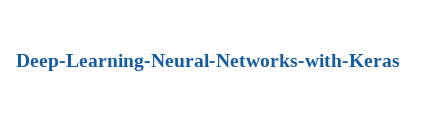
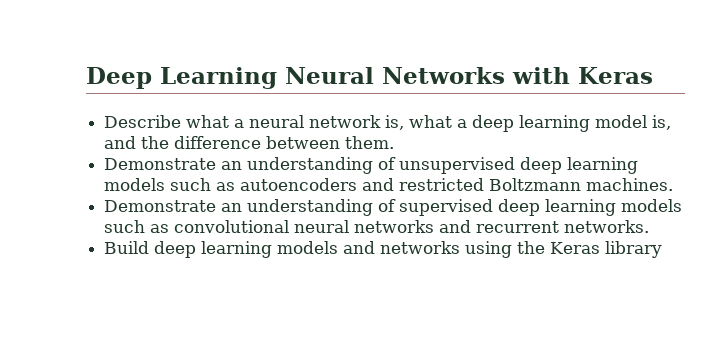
[16,54,400,71] Deep-Learning-Neural-Networks-with-Keras -> [86,67,653,89] [104,115,672,132] [104,136,395,149] [104,157,639,174] [104,178,674,191] [104,199,683,216] [104,220,650,233] [104,241,663,258] Deep Learning Neural Networks with Keras // Describe what a neural network is, what a deep learning model is, and the difference between them. // Demonstrate an understanding of unsupervised deep learning models such as autoencoders and restricted Boltzmann machines. // Demonstrate an understanding of supervised deep learning models such as convolutional neural networks and recurrent networks. // Build deep learning models and networks using the Keras library

